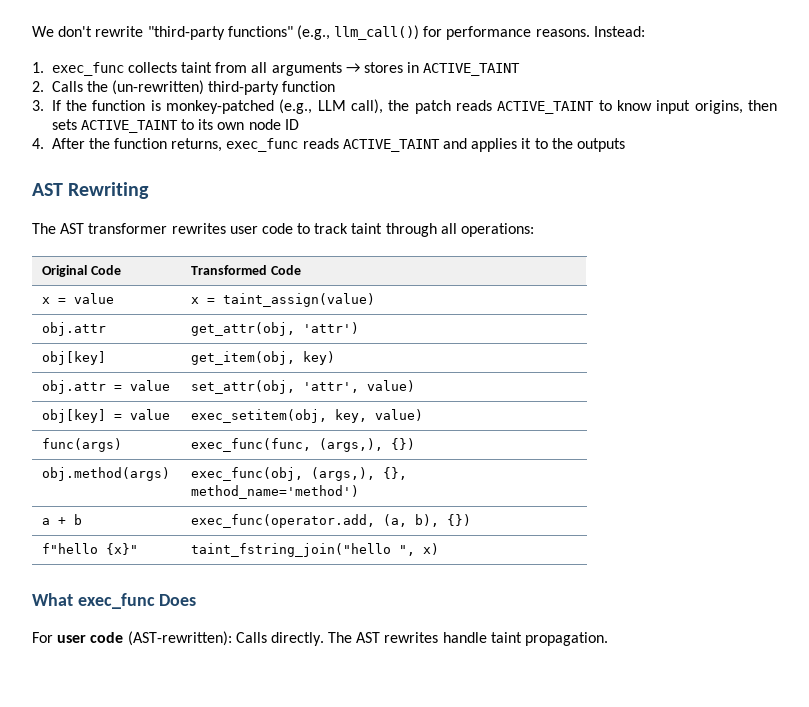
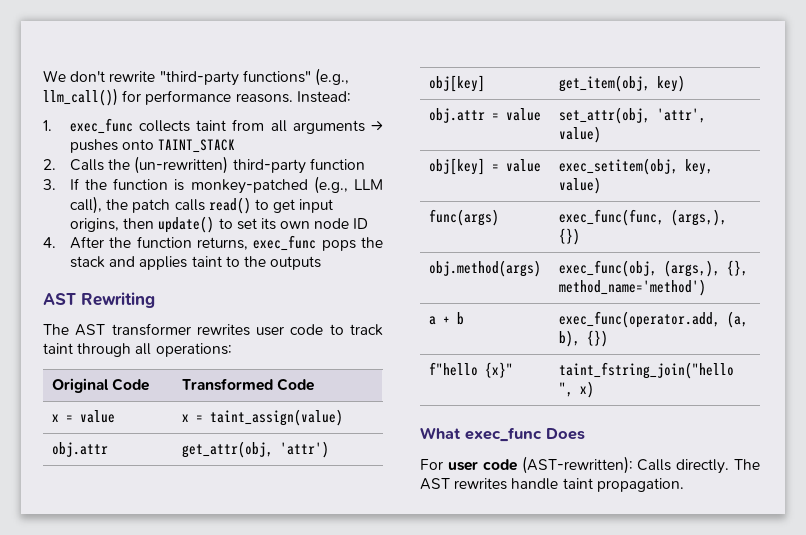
[364,62,521,76] stores in ACTIVE_TAINT -> [69,139,236,153] pushes onto TAINT_STACK
[456,100,777,114] [51,119,195,133] reads ACTIVE_TAINT to know input origins, then sets ACTIVE_TAINT to -> [174,197,334,214] [69,216,257,233] calls read() to get input origins, then update() to set
[302,138,440,152] reads ACTIVE_TAINT -> [321,237,383,251] [69,256,105,268] pops the stack
[521,138,532,149] it -> [191,256,222,267] taint

